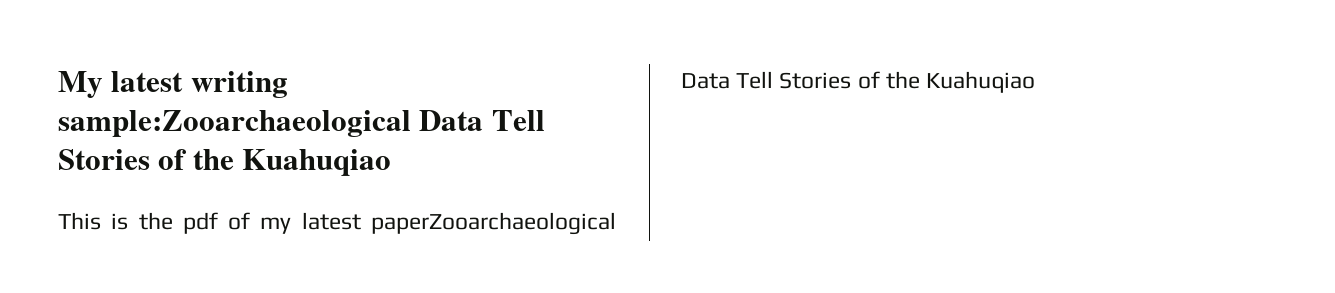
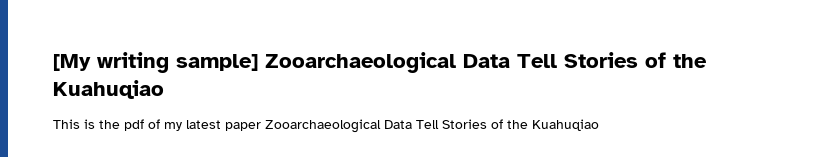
[58,71,288,98] [58,110,411,137] My latest writing sample:Zooarchaeological -> [53,52,456,73] [My writing sample] Zooarchaeological
[370,212,616,235] paperZooarchaeological -> [225,119,381,133] paper Zooarchaeological

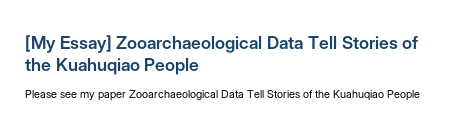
[97,52,707,73] [53,80,164,99] [53,119,221,131] writing sample] Zooarchaeological Data Tell Stories of the Kuahuqiao // This is the pdf of my latest -> [59,35,419,53] [25,58,200,75] [25,90,95,100] Essay] Zooarchaeological Data Tell Stories of the Kuahuqiao People // Please see my
(599, 125) none -> [387,90,420,101] People

